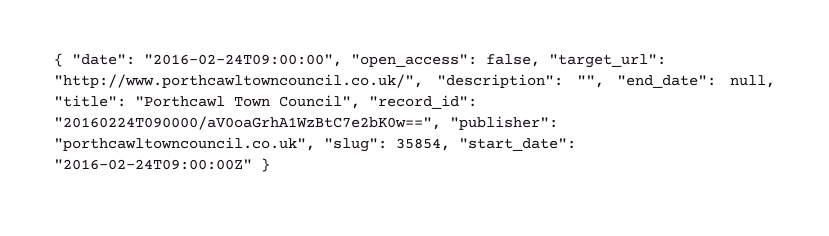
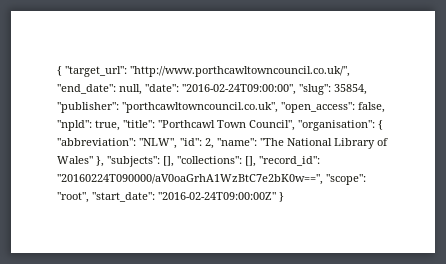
[54,53,666,68] [54,74,775,88] [54,95,477,109] [54,116,558,130] [54,137,450,152] { "date": "2016-02-24T09:00:00", "open_access": false, "target_url": "http://www.porthcawltowncouncil.co.uk/", "description": "", "end_date": null, "title": "Porthcawl Town Council", "record_id": "20160224T090000/aV0oaGrhA1WzBtC7e2bK0w==", "publisher": "porthcawltowncouncil.co.uk", "slug": 35854, -> [57,66,350,77] [57,84,367,95] [57,102,385,113] [57,120,383,131] [57,138,388,149] [57,156,320,167] [57,174,366,185] [57,192,89,203] { "target_url": "http://www.porthcawltowncouncil.co.uk/", "end_date": null, "date": "2016-02-24T09:00:00", "slug": 35854, "publisher": "porthcawltowncouncil.co.uk", "open_access": false, "npld": true, "title": "Porthcawl Town Council", "organisation": { "abbreviation": "NLW", "id": 2, "name": "The National Library of Wales" }, "subjects": [], "collections": [], "record_id": "20160224T090000/aV0oaGrhA1WzBtC7e2bK0w==", "scope": "root",

